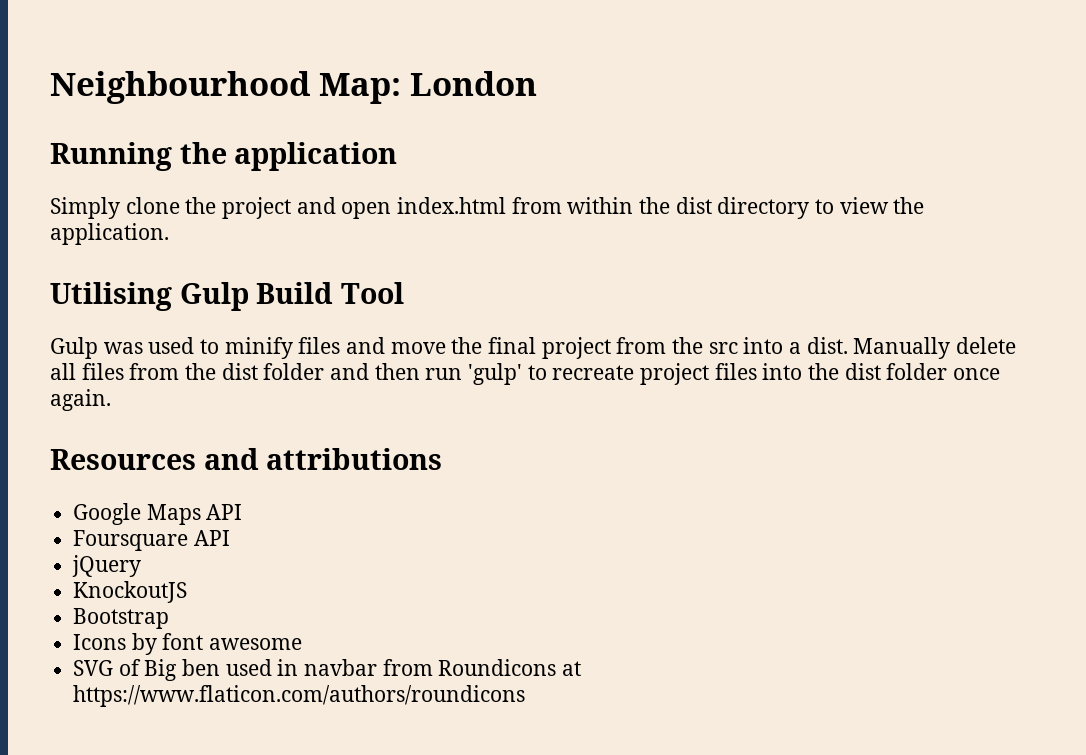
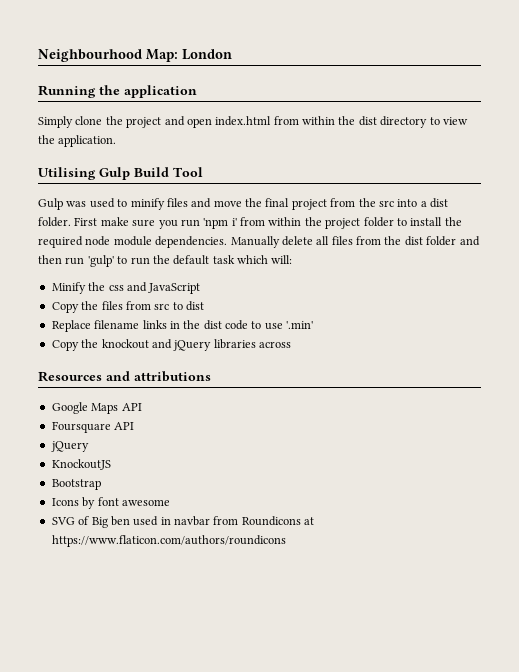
[806,337,848,354] dist. -> [430,198,448,208] [38,217,462,229] [38,236,228,248] dist folder. First make sure you run 'npm i' from within the project folder to install the required node module dependencies.
[552,363,1001,385] [50,389,111,411] recreate project files into the dist folder once again. -> [130,255,293,265] [51,282,201,294] [51,301,204,313] [51,320,314,332] [51,339,291,351] run the default task which will: // Minify the css and JavaScript // Copy the files from src to dist // Replace filename links in the dist code to use '.min' // Copy the knockout and jQuery libraries across

